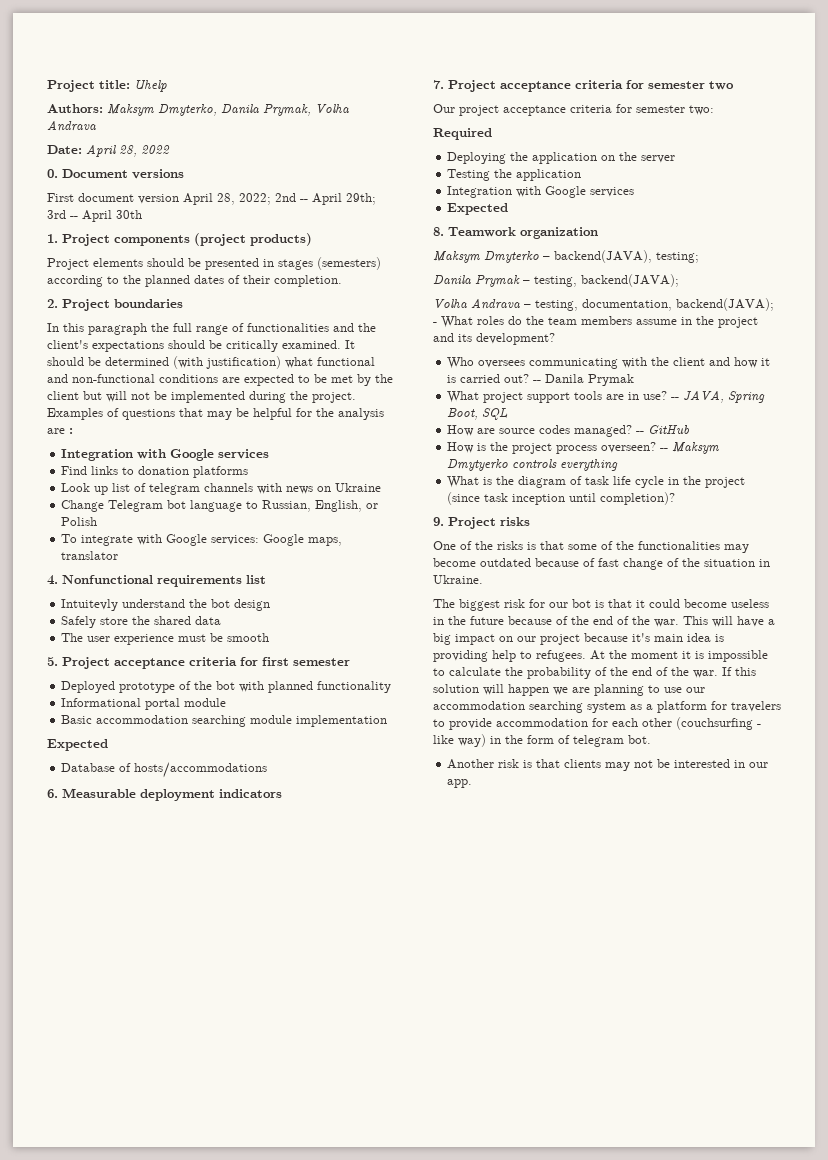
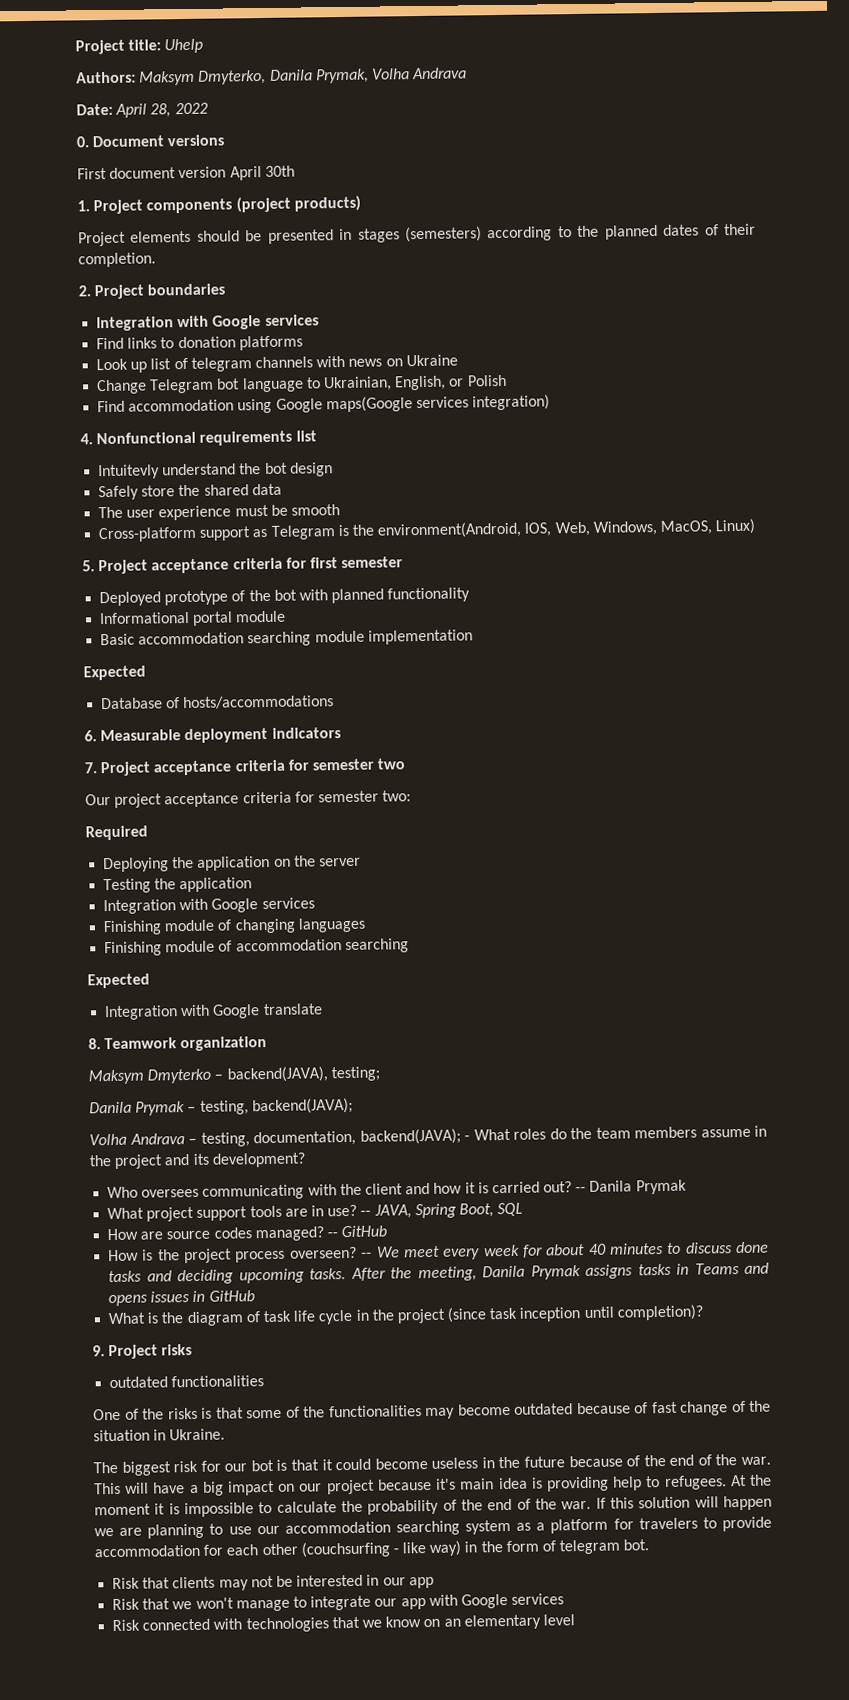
[217,193,376,205] [47,210,112,222] 28, 2022; 2nd -- April 29th; 3rd -- April -> (262, 173) none
[47,323,376,335] [47,340,355,352] [47,356,375,369] [47,374,393,386] [47,391,356,403] [47,408,384,420] [47,428,73,434] // In this paragraph the full range of functionalities and the client's expectations should be critically examined. It should be determined (with justification) what functional and non-functional conditions are expected to be met by the client but will not be implemented during the project. Examples of questions that may be helpful for the analysis are : -> (226, 289) none
[262,500,312,512] Russian, -> [322,376,392,392] Ukrainian,
[61,534,343,546] [61,551,119,560] To integrate with Google services: Google maps, translator -> [97,394,551,414] Find accommodation using Google maps(Google services integration)
(270, 637) none -> [98,518,756,543] // Cross-platform support as Telegram is the environment(Android, IOS, Web, Windows, MacOS, Linux)
[447,203,509,215] Expected -> [103,917,366,936] [104,938,409,957] [87,973,150,989] [104,1003,323,1021] Finishing module of changing languages // Finishing module of accommodation searching // Expected // Integration with Google translate
[672,442,720,454] [447,459,619,471] Maksym Dmytyerko controls everything -> [376,1241,770,1260] [108,1262,770,1285] [108,1290,255,1307] We meet every week for about 40 minutes to discuss done tasks and deciding upcoming tasks. After the meeting, Danila Prymak assigns tasks in Teams and opens issues in GitHub
(530, 521) none -> [109,1375,265,1389] // outdated functionalities
[447,759,533,769] Another risk is -> [112,1577,141,1590] Risk
[447,779,473,788] app. -> [408,1576,434,1589] [112,1593,565,1612] [112,1614,575,1633] app // Risk that we won't manage to integrate our app with Google services // Risk connected with technologies that we know on an elementary level

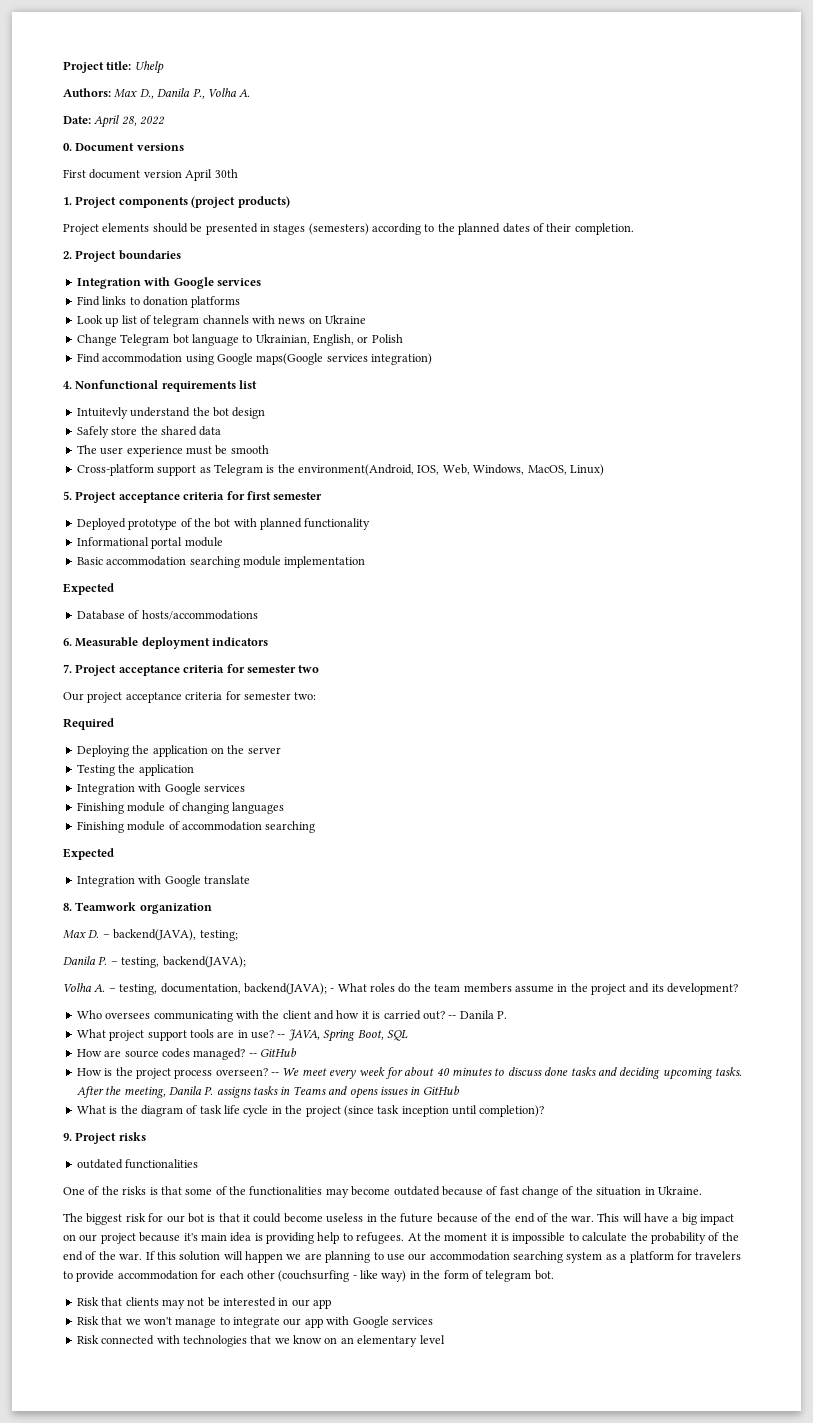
[139,67,468,86] Maksym Dmyterko, Danila Prymak, Volha Andrava -> [114,88,251,99] Max D., Danila P., Volha A.
[88,1068,212,1085] Maksym Dmyterko -> [63,930,100,939] Max D.
[135,1101,186,1116] Prymak -> [98,956,108,965] P.
[129,1133,185,1145] Andrava -> [94,984,106,992] A.
[635,1179,687,1195] Prymak -> [497,1011,507,1019] P.
[530,1265,581,1280] Prymak -> [204,1086,214,1095] P.

